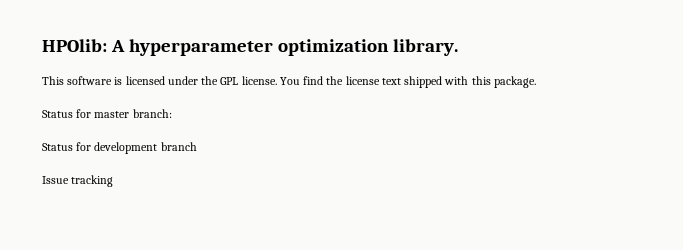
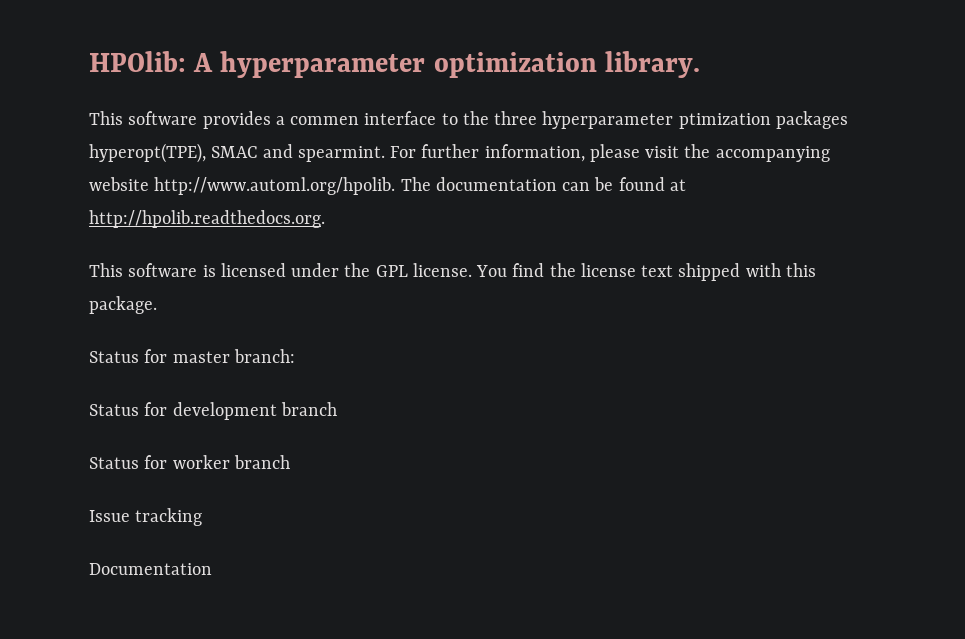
(458, 47) none -> [89,111,848,129] [89,143,830,163] [89,177,686,195] [89,210,325,228] // This software provides a commen interface to the three hyperparameter ptimization packages hyperopt(TPE), SMAC and spearmint. For further information, please visit the accompanying website http://www.automl.org/hpolib. The documentation can be found at http://hpolib.readthedocs.org.
(197, 146) none -> [89,455,290,469] // Status for worker branch
(114, 181) none -> [89,563,212,575] // Documentation

